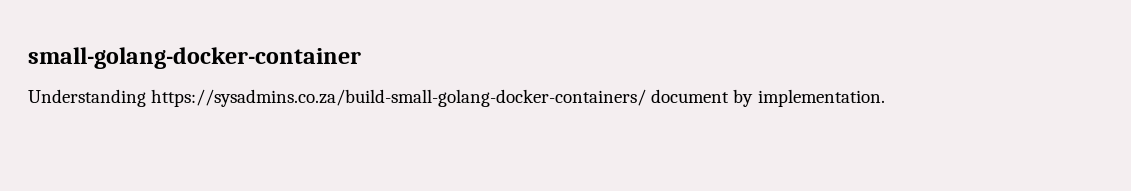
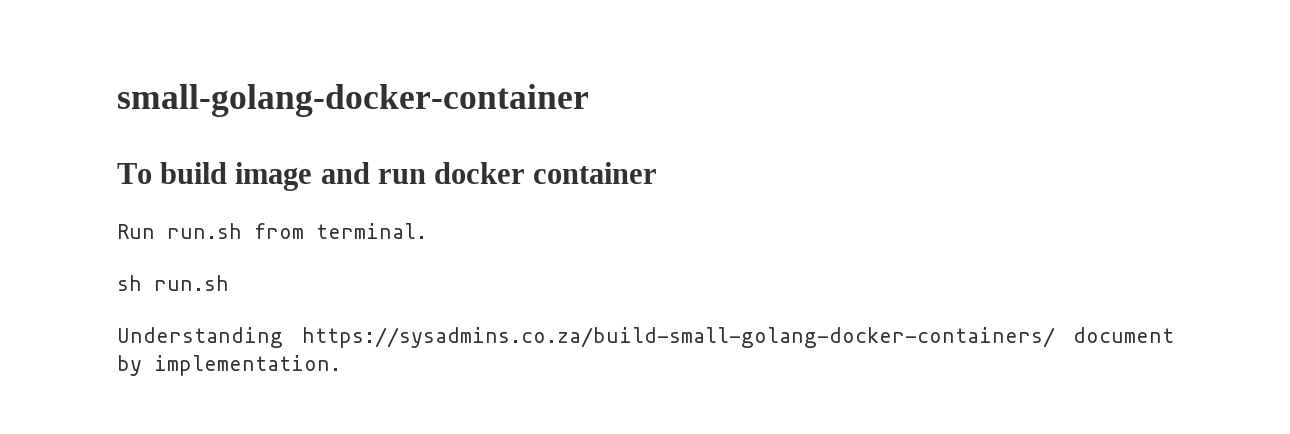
(361, 58) none -> [117,162,658,191] [117,223,427,239] [117,275,229,291] // To build image and run docker container // Run run.sh from terminal. // sh run.sh

